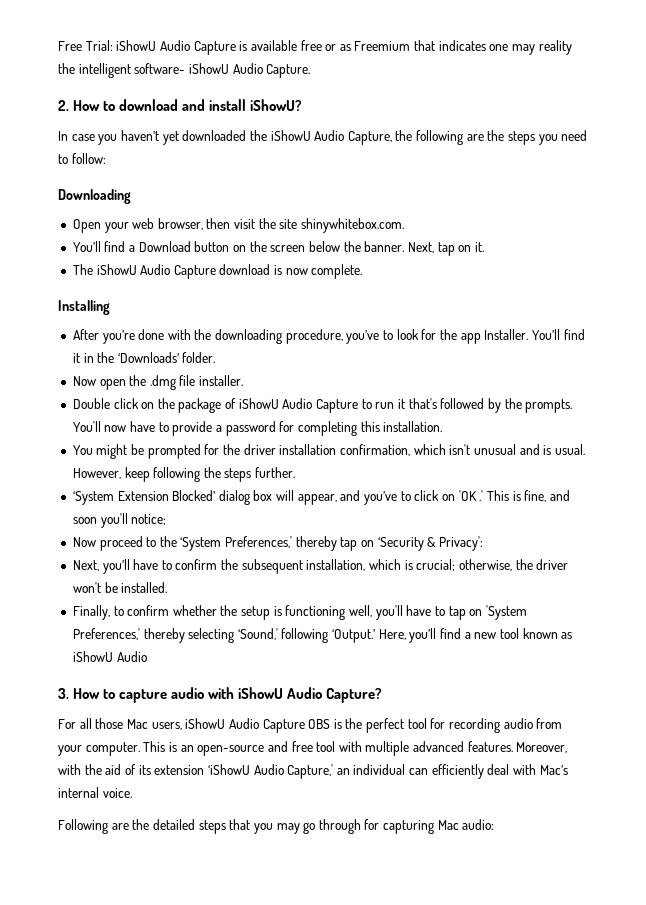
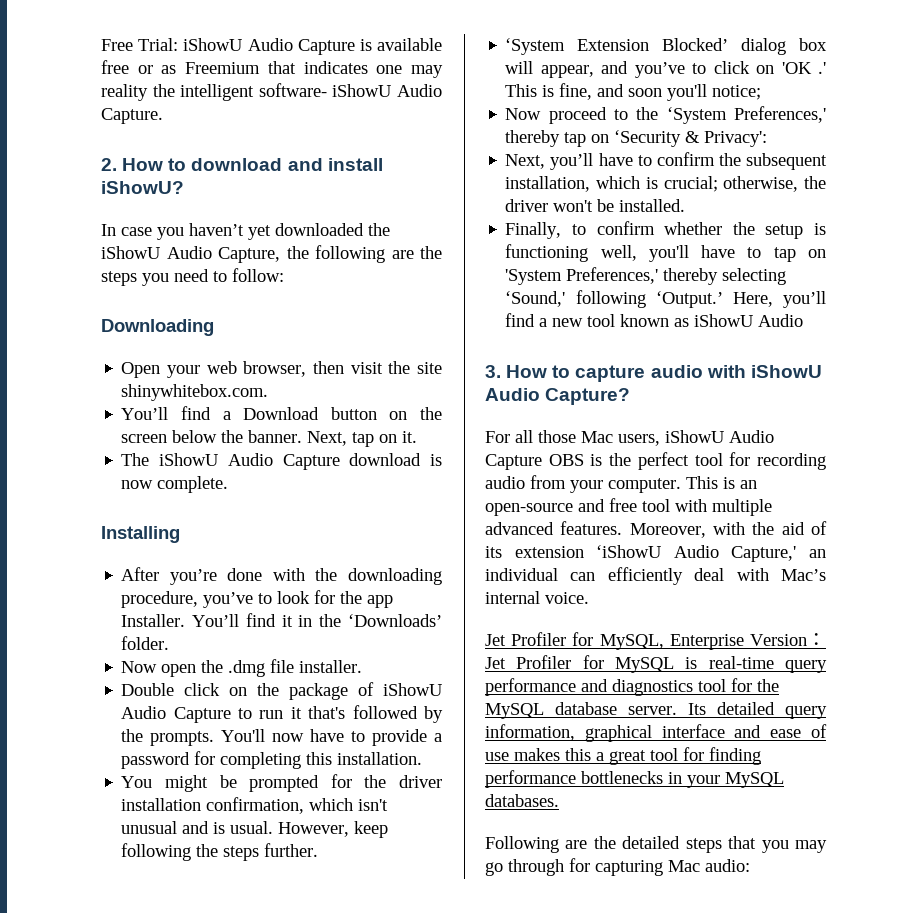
(132, 793) none -> [485,632,826,650] [485,655,827,673] [485,678,779,696] [485,702,827,719] [485,724,827,742] [485,747,761,765] [485,770,784,788] [485,794,559,807] // Jet Profiler for MySQL, Enterprise Version：Jet Profiler for MySQL is real-time query performance and diagnostics tool for the MySQL database server. Its detailed query information, graphical interface and ease of use makes this a great tool for finding performance bottlenecks in your MySQL databases.

